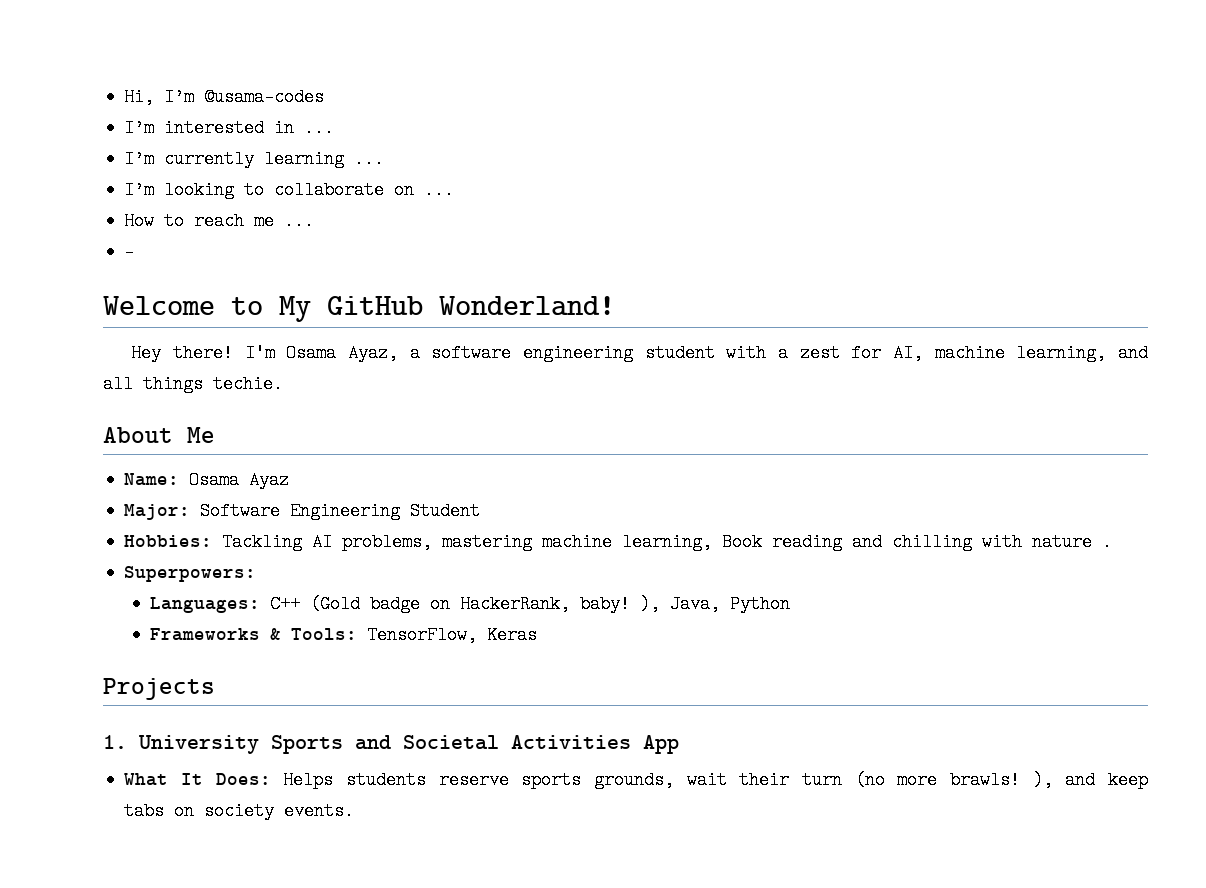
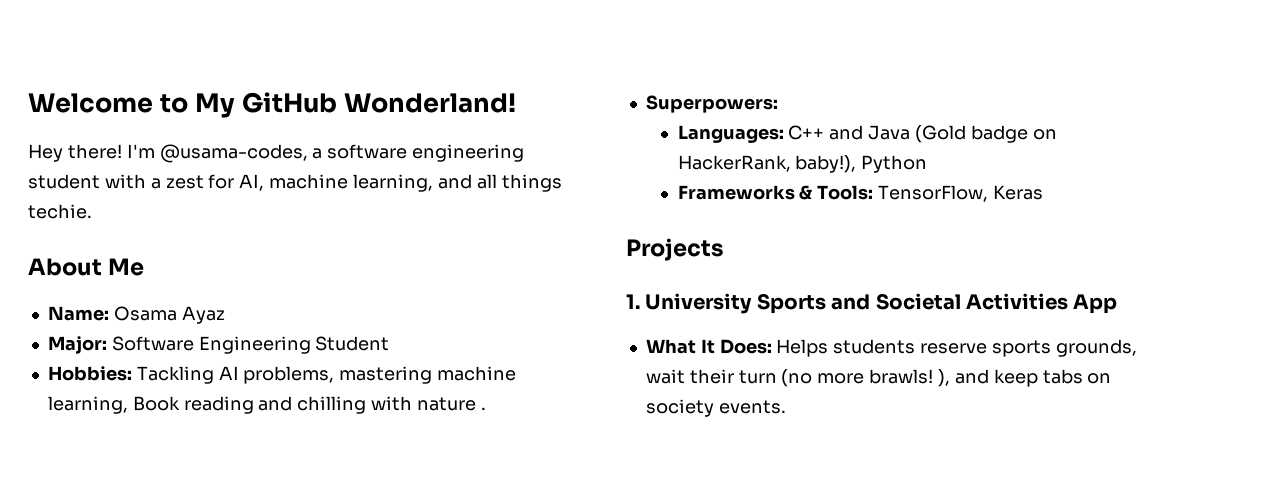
[124,88,325,106] [124,119,335,137] [124,150,385,168] [124,181,455,199] [124,212,315,230] [124,243,135,261] Hi, I’m @usama-codes // I’m interested in ... // I’m currently learning ... // I’m looking to collaborate on ... // How to reach me ... // - // -> (28, 103) none
[286,344,399,362] Osama Ayaz, -> [159,144,308,163] @usama-codes,
(301, 604) none -> [829,125,911,140] and Java
[580,595,721,613] baby! ), Java, -> [795,155,857,173] baby!),

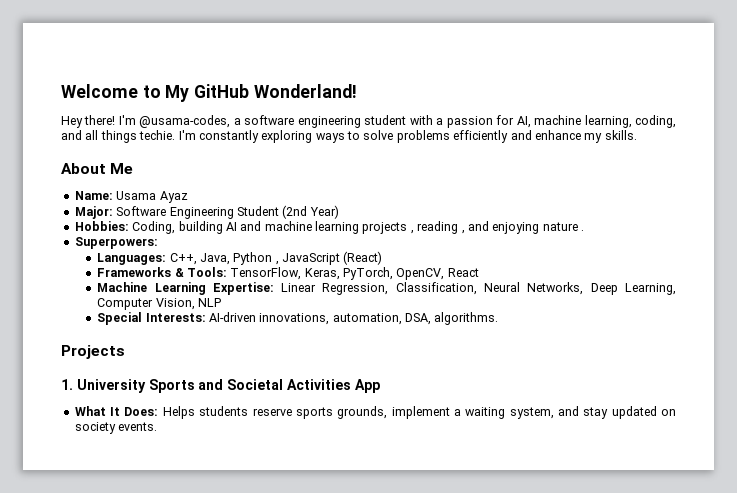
[165,175,204,189] zest -> [446,116,493,128] passion
(434, 183) none -> [634,115,676,128] coding,
(92, 211) none -> [178,130,637,143] I'm constantly exploring ways to solve problems efficiently and enhance my skills.
[113,306,177,321] Osama -> [116,191,157,200] Usama
(390, 343) none -> [282,205,339,219] (2nd Year)
[136,366,517,384] [47,396,486,414] [645,95,778,113] [677,125,1057,143] [677,155,928,173] [677,185,1044,202] Tackling AI problems, mastering machine learning, Book reading and chilling with nature . // Superpowers: // Languages: C++ and Java (Gold badge on HackerRank, baby!), Python // Frameworks & Tools: TensorFlow, Keras -> [132,221,584,234] [74,237,158,249] [97,251,383,265] [97,267,479,280] [97,282,676,295] [97,298,221,310] [97,312,499,325] Coding, building AI and machine learning projects , reading , and enjoying nature . // Superpowers: // Languages: C++, Java, Python , JavaScript (React) // Frameworks & Tools: TensorFlow, Keras, PyTorch, OpenCV, React // Machine Learning Expertise: Linear Regression, Classification, Neural Networks, Deep Learning, Computer Vision, NLP // Special Interests: AI-driven innovations, automation, DSA, algorithms.
[645,369,1083,387] wait their turn (no more brawls! ), and keep tabs -> [391,406,657,419] implement a waiting system, and stay updated

